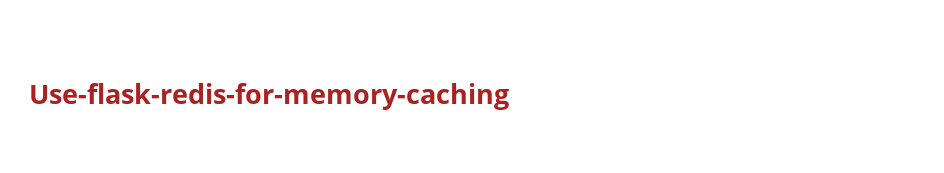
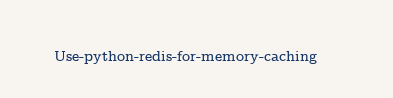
[29,83,509,110] Use-flask-redis-for-memory-caching -> [54,51,317,64] Use-python-redis-for-memory-caching

